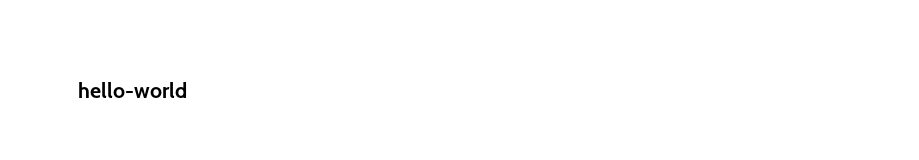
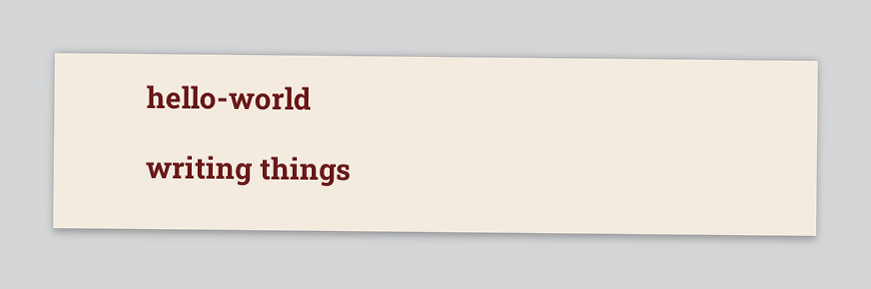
(187, 90) none -> [145,155,351,188] // writing things

